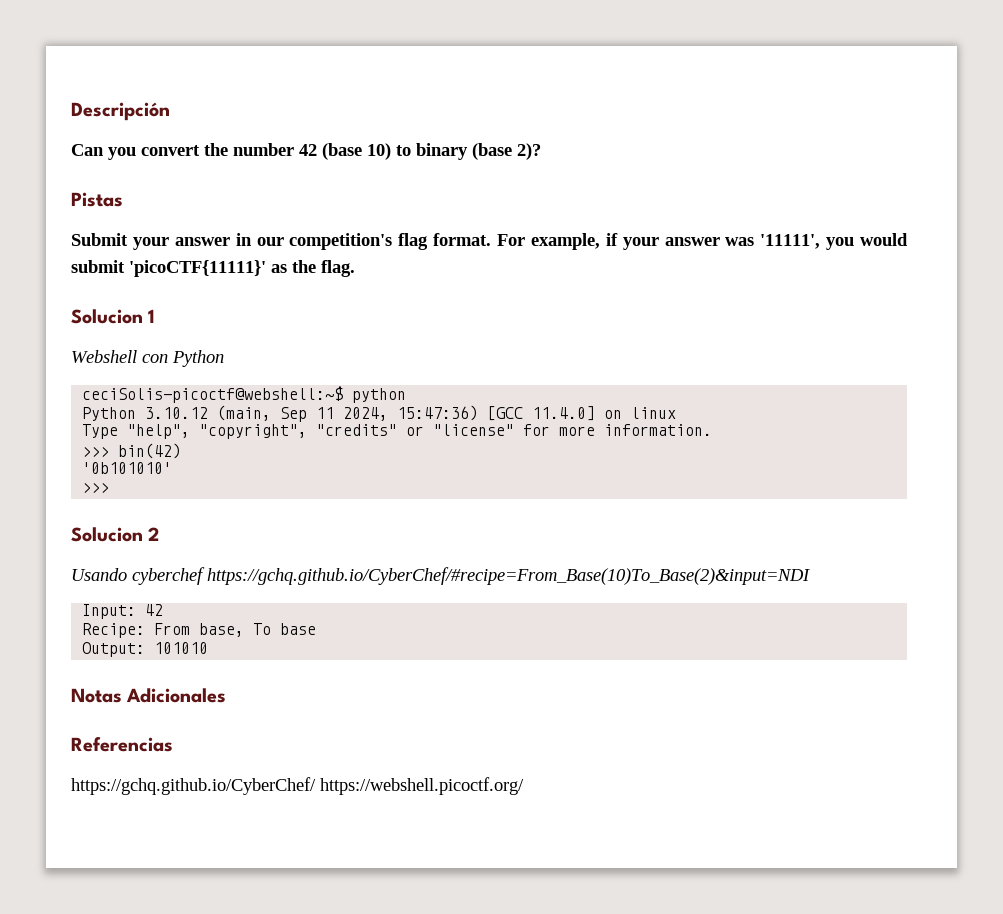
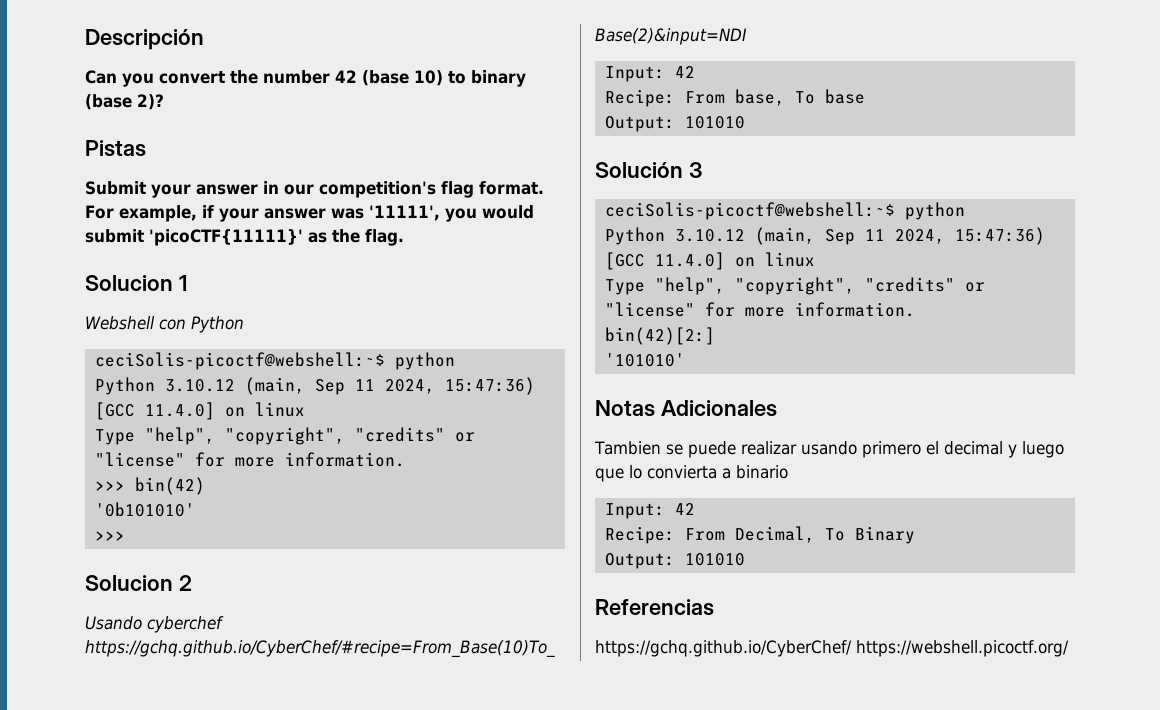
[71,688,227,703] Notas Adicionales -> [595,162,702,178] [604,202,965,220] [604,227,1045,245] [604,252,815,270] [604,277,985,295] [604,302,915,317] [604,327,715,345] [604,353,685,367] [595,400,777,417] [594,441,1064,458] [595,465,788,482] [604,503,695,519] [604,526,915,544] [604,553,745,569] Solución 3 // ceciSolis-picoctf@webshell:~$ python // Python 3.10.12 (main, Sep 11 2024, 15:47:36) [GCC 11.4.0] on linux // Type "help", "copyright", "credits" or "license" for more information. // bin(42)[2:] // '101010' // Notas Adicionales // Tambien se puede realizar usando primero el decimal y luego que lo convierta a binario // Input: 42 // Recipe: From Decimal, To Binary // Output: 101010

